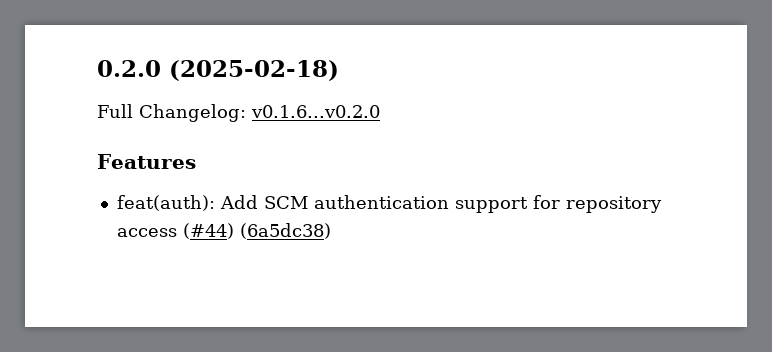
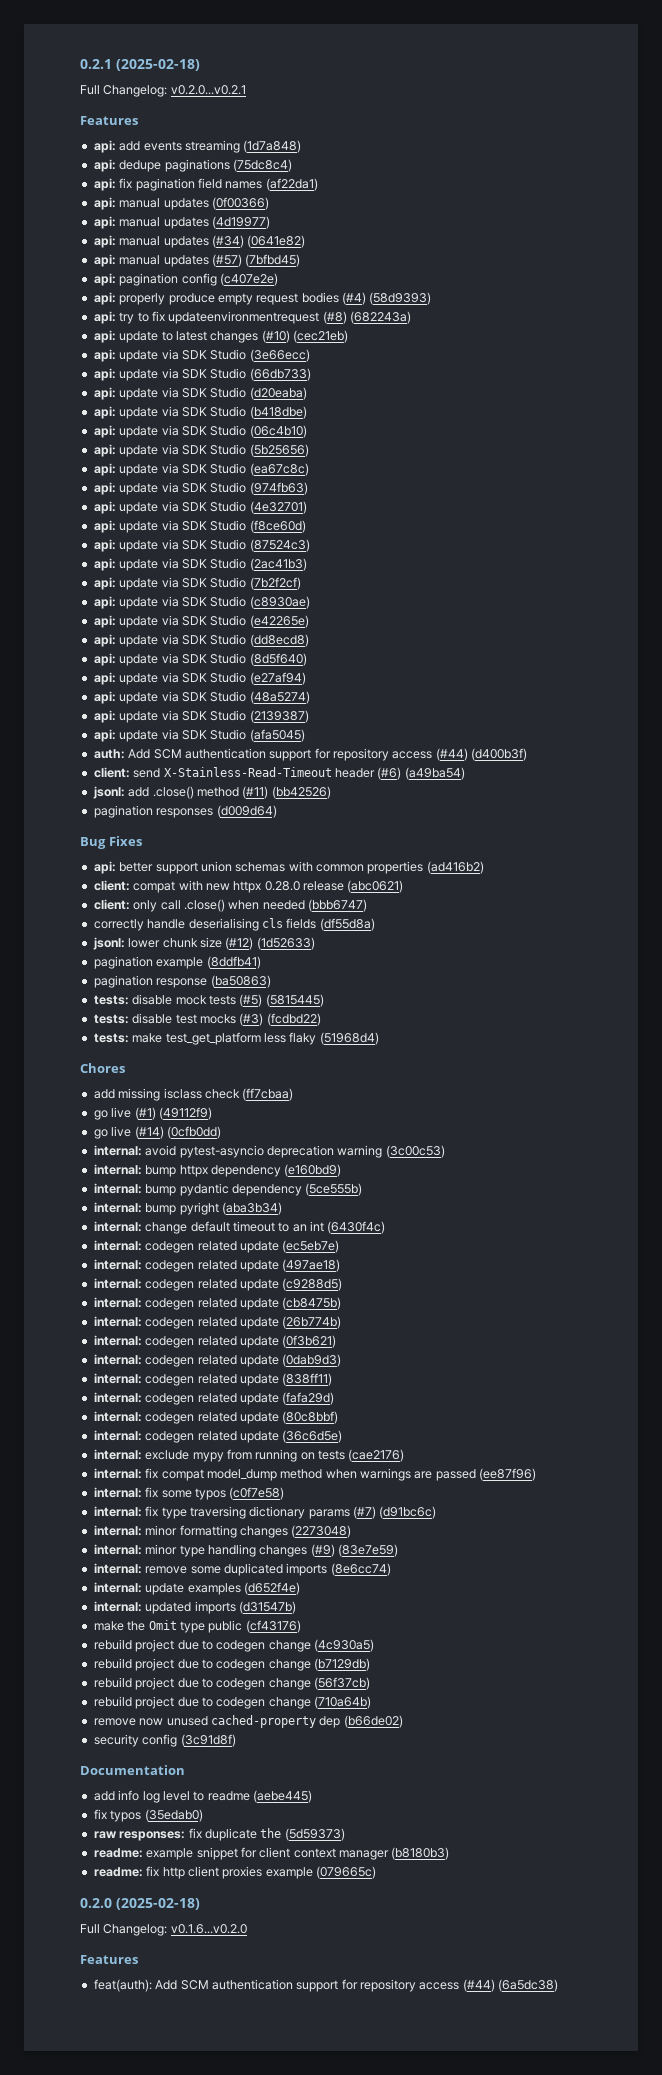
(97, 68) none -> [80,59,200,71] [80,85,246,97] [80,116,138,125] [93,140,302,153] [93,159,292,172] [93,178,318,191] [93,197,269,210] [93,216,270,229] [93,235,306,248] [93,254,301,267] [93,273,278,286] [93,292,432,305] [93,311,411,324] [93,330,348,343] [93,349,310,362] [93,368,311,381] [93,387,307,400] [93,406,307,419] [93,425,307,438] [93,444,309,457] [93,463,309,476] [93,482,308,495] [93,501,307,514] [93,520,306,533] [93,539,310,552] [93,558,307,571] [93,577,301,590] [93,596,310,609] [93,615,309,628] [93,634,309,647] [93,653,307,666] [93,672,306,685] [93,691,310,704] [93,710,309,723] [93,729,305,742] [93,748,528,761] [93,767,465,780] [92,786,331,799] [93,805,277,818] [80,836,142,849] [93,861,484,874] [93,880,404,893] [93,899,367,912] [93,918,375,931] [92,937,315,950] [93,956,261,969] [93,975,271,988] [93,994,324,1007] [93,1013,321,1026] [93,1032,379,1045] [80,1063,125,1073] [93,1088,294,1101] [93,1107,212,1120] [93,1126,221,1139] [93,1145,445,1158] [93,1164,342,1177] [93,1183,363,1196] [93,1202,282,1215] [93,1221,386,1234] [93,1240,340,1253] [93,1259,341,1272] [93,1278,343,1291] [93,1297,342,1310] [93,1316,342,1329] [93,1335,337,1348] [93,1354,342,1367] [93,1373,333,1386] [93,1392,335,1405] [93,1411,339,1424] [93,1430,343,1443] [93,1449,405,1462] [93,1468,537,1481] [93,1487,285,1500] [93,1506,437,1519] [93,1525,352,1538] [93,1544,398,1557] [93,1563,391,1576] [93,1582,300,1595] [93,1601,296,1614] [93,1620,301,1633] [93,1639,374,1652] [93,1658,370,1671] [93,1677,370,1690] [93,1696,371,1709] [93,1715,403,1728] [93,1734,236,1747] [80,1765,185,1775] [93,1790,312,1803] [93,1809,203,1822] [93,1828,345,1841] [93,1847,450,1860] [93,1866,376,1879] 0.2.1 (2025-02-18) // Full Changelog: v0.2.0...v0.2.1 // Features // api: add events streaming (1d7a848) // api: dedupe paginations (75dc8c4) // api: fix pagination field names (af22da1) // api: manual updates (0f00366) // api: manual updates (4d19977) // api: manual updates (#34) (0641e82) // api: manual updates (#57) (7bfbd45) // api: pagination config (c407e2e) // api: properly produce empty request bodies (#4) (58d9393) // api: try to fix updateenvironmentrequest (#8) (682243a) // api: update to latest changes (#10) (cec21eb) // api: update via SDK Studio (3e66ecc) // api: update via SDK Studio (66db733) // api: update via SDK Studio (d20eaba) // api: update via SDK Studio (b418dbe) // api: update via SDK Studio (06c4b10) // api: update via SDK Studio (5b25656) // api: update via SDK Studio (ea67c8c) // api: update via SDK Studio (974fb63) // api: update via SDK Studio (4e32701) // api: update via SDK Studio (f8ce60d) // api: update via SDK Studio (87524c3) // api: update via SDK Studio (2ac41b3) // api: update via SDK Studio (7b2f2cf) // api: update via SDK Studio (c8930ae) // api: update via SDK Studio (e42265e) // api: update via SDK Studio (dd8ecd8) // api: update via SDK Studio (8d5f640) // api: update via SDK Studio (e27af94) // api: update via SDK Studio (48a5274) // api: update via SDK Studio (2139387) // api: update via SDK Studio (afa5045) // auth: Add SCM authentication support for repository access (#44) (d400b3f) // client: send X-Stainless-Read-Timeout header (#6) (a49ba54) // jsonl: add .close() method (#11) (bb42526) // pagination responses (d009d64) // Bug Fixes // api: better support union schemas with common properties (ad416b2) // client: compat with new httpx 0.28.0 release (abc0621) // client: only call .close() when needed (bbb6747) // correctly handle deserialising cls fields (df55d8a) // jsonl: lower chunk size (#12) (1d52633) // pagination example (8ddfb41) // pagination response (ba50863) // tests: disable mock tests (#5) (5815445) // tests: disable test mocks (#3) (fcdbd22) // tests: make test_get_platform less flaky (51968d4) // Chores // add missing isclass check (ff7cbaa) // go live (#1) (49112f9) // go live (#14) (0cfb0dd) // internal: avoid pytest-asyncio deprecation warning (3c00c53) // internal: bump httpx dependency (e160bd9) // internal: bump pydantic dependency (5ce555b) // internal: bump pyright (aba3b34) // internal: change default timeout to an int (6430f4c) // internal: codegen related update (ec5eb7e) // internal: codegen related update (497ae18) // internal: codegen related update (c9288d5) // internal: codegen related update (cb8475b) // internal: codegen related update (26b774b) // internal: codegen related update (0f3b621) // internal: codegen related update (0dab9d3) // internal: codegen related update (838ff11) // internal: codegen related update (fafa29d) // internal: codegen related update (80c8bbf) // internal: codegen related update (36c6d5e) // internal: exclude mypy from running on tests (cae2176) // internal: fix compat model_dump method when warnings are passed (ee87f96) // internal: fix some typos (c0f7e58) // internal: fix type traversing dictionary params (#7) (d91bc6c) // internal: minor formatting changes (2273048) // internal: minor type handling changes (#9) (83e7e59) // internal: remove some duplicated imports (8e6cc74) // internal: update examples (d652f4e) // internal: updated imports (d31547b) // make the Omit type public (cf43176) // rebuild project due to codegen change (4c930a5) // rebuild project due to codegen change (b7129db) // rebuild project due to codegen change (56f37cb) // rebuild project due to codegen change (710a64b) // remove now unused cached-property dep (b66de02) // security config (3c91d8f) // Documentation // add info log level to readme (aebe445) // fix typos (35edab0) // raw responses: fix duplicate the (5d59373) // readme: example snippet for client context manager (b8180b3) // readme: fix http client proxies example (079665c) //

